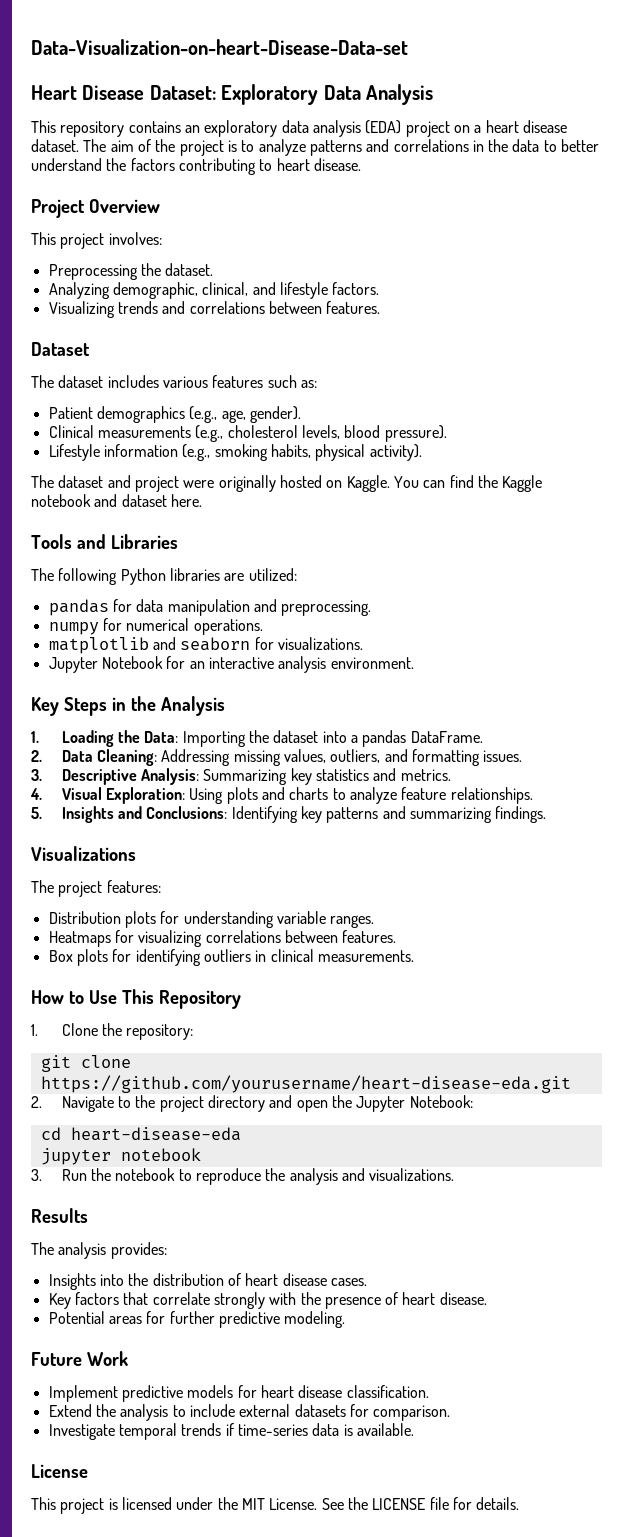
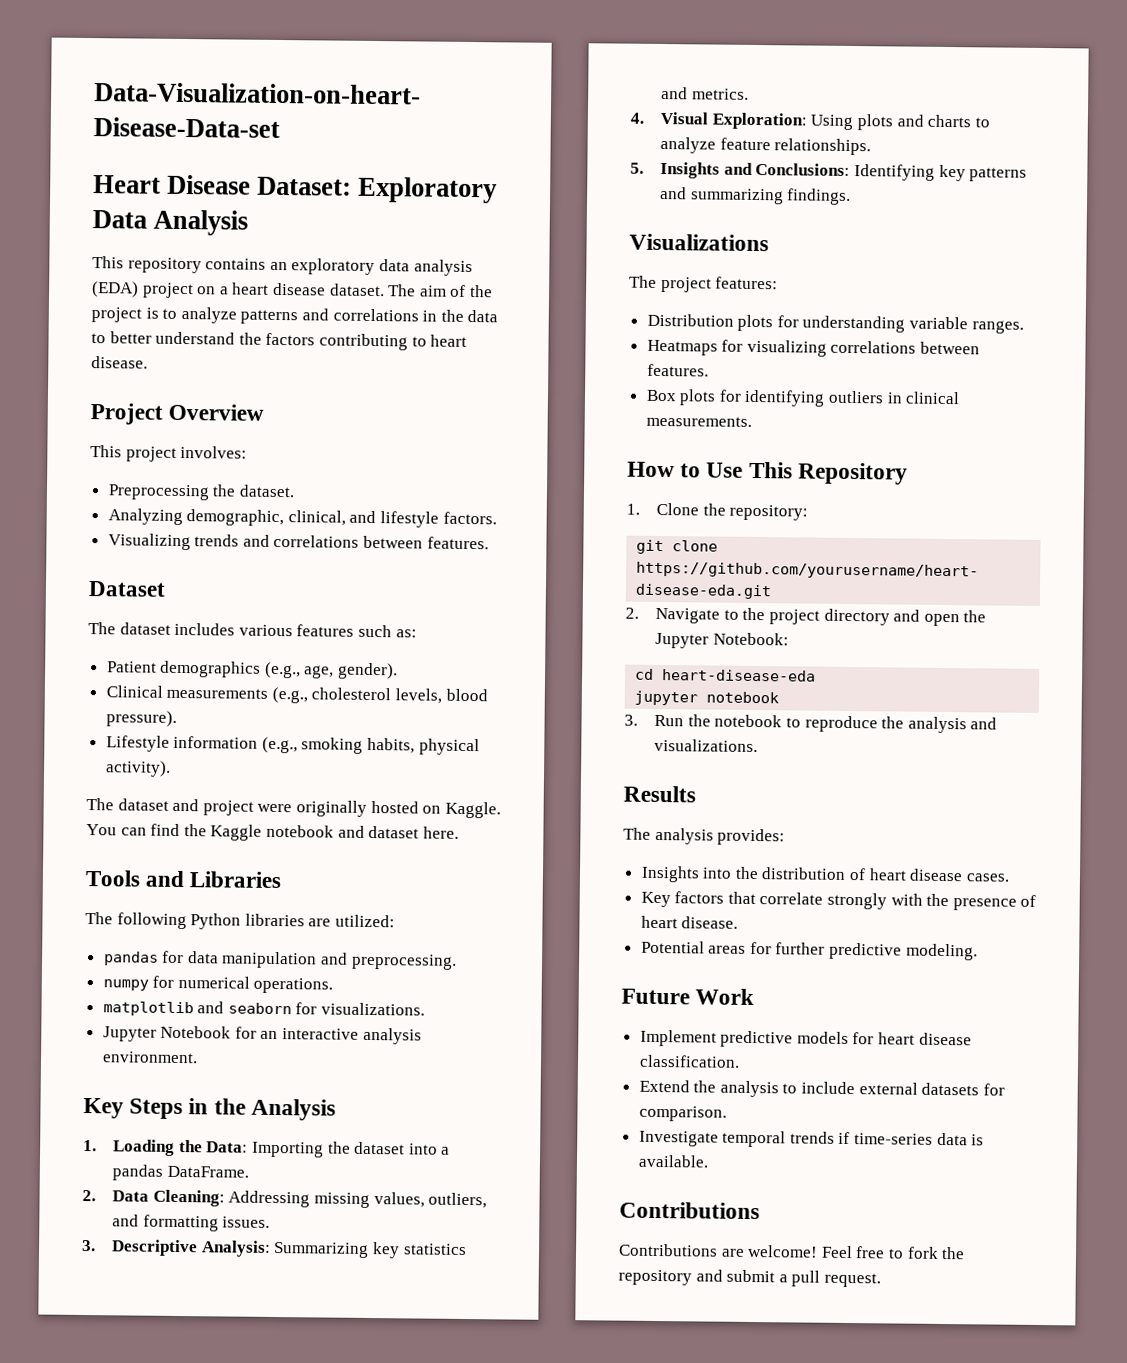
[31,1464,88,1478] [31,1497,520,1514] License // This project is licensed under the MIT License. See the LICENSE file for details. -> [619,1201,760,1220] [618,1243,966,1260] [618,1269,881,1288] Contributions // Contributions are welcome! Feel free to fork the repository and submit a pull request.

